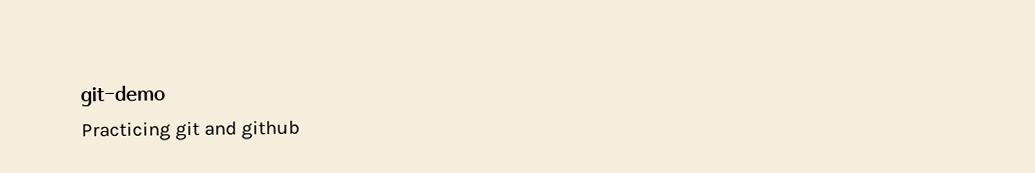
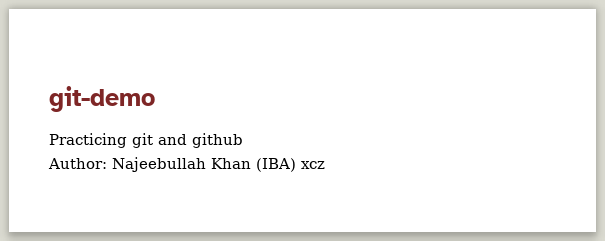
(301, 129) none -> [48,157,325,172] // Author: Najeebullah Khan (IBA) xcz

